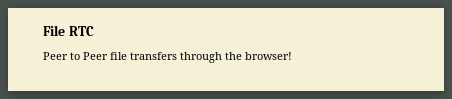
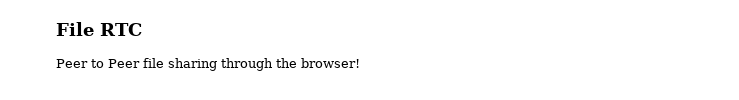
[130,52,177,60] transfers -> [168,58,217,71] sharing

